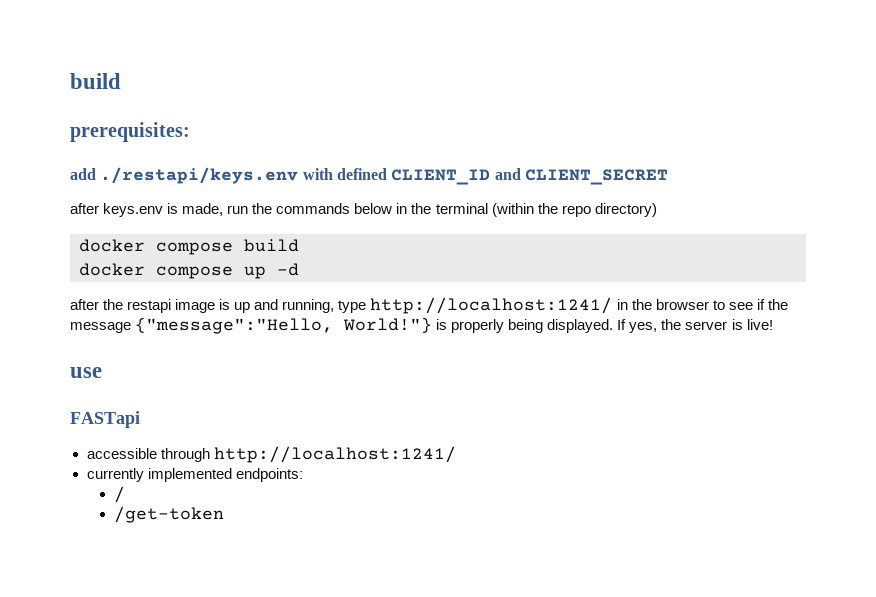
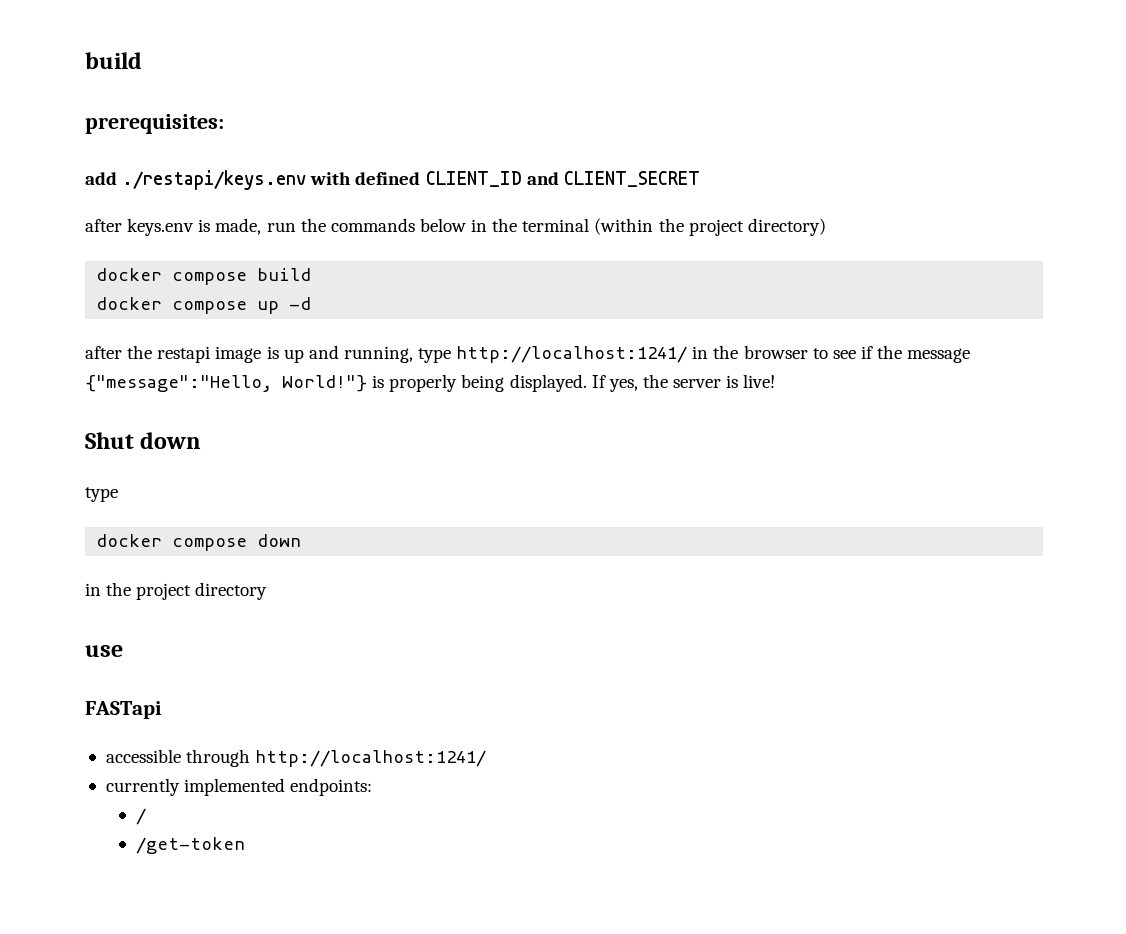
[561,205,591,217] repo -> [688,219,744,236] project
(773, 324) none -> [85,432,202,449] [85,487,118,502] [96,534,302,551] [85,582,268,600] // Shut down // type // docker compose down // in the project directory

